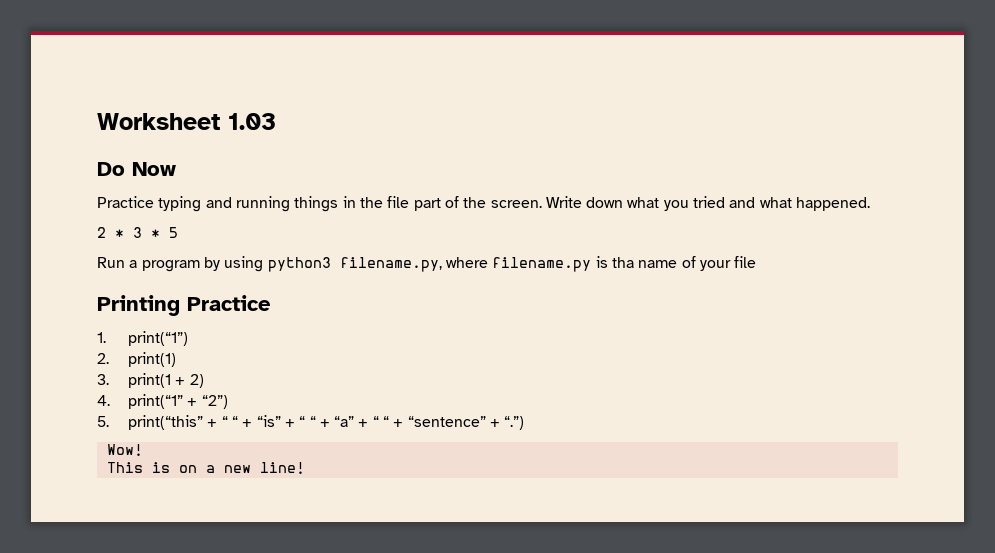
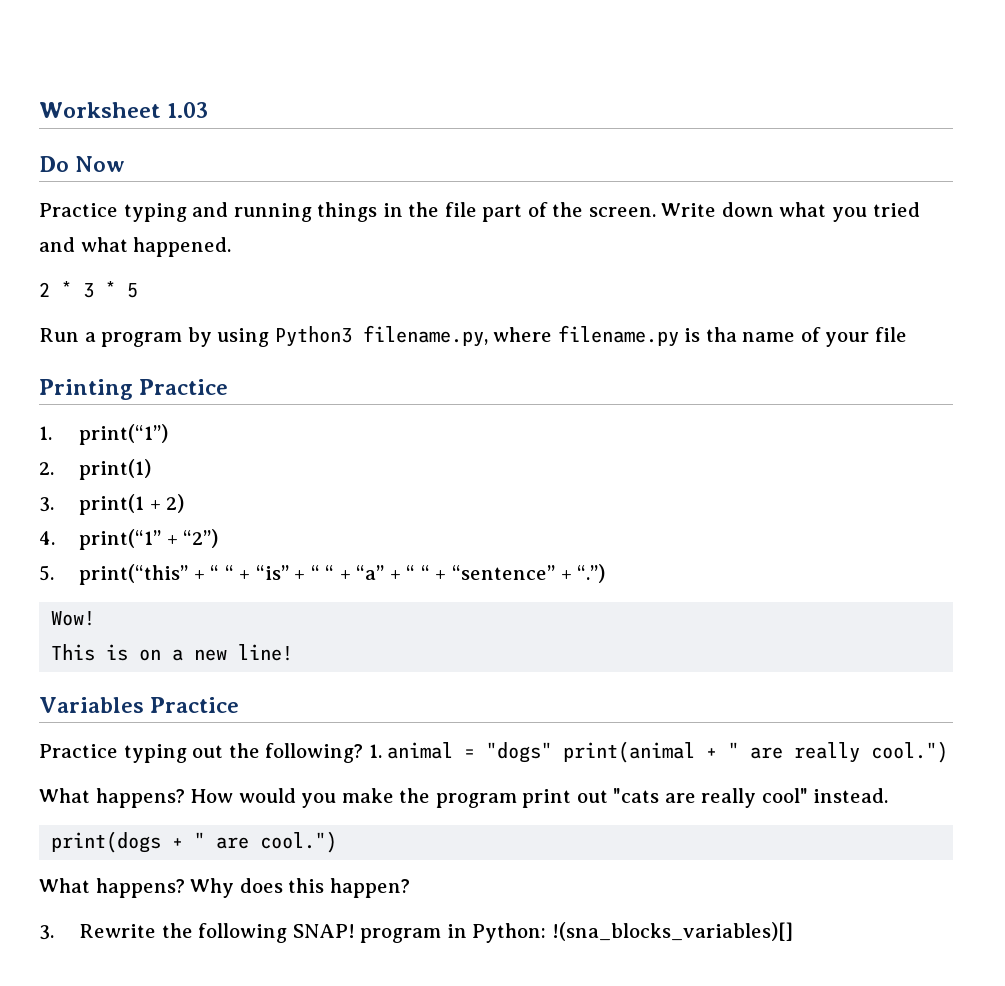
[267,257,331,272] python3 -> [274,326,352,347] Python3
(305, 468) none -> [39,697,240,713] [39,741,949,763] [39,788,889,808] [51,831,338,853] [39,878,410,898] [39,922,793,943] // Variables Practice // Practice typing out the following? 1. animal = "dogs" print(animal + " are really cool.") // What happens? How would you make the program print out "cats are really cool" instead. // print(dogs + " are cool.") // What happens? Why does this happen? // 3. Rewrite the following SNAP! program in Python: !(sna_blocks_variables)[]

